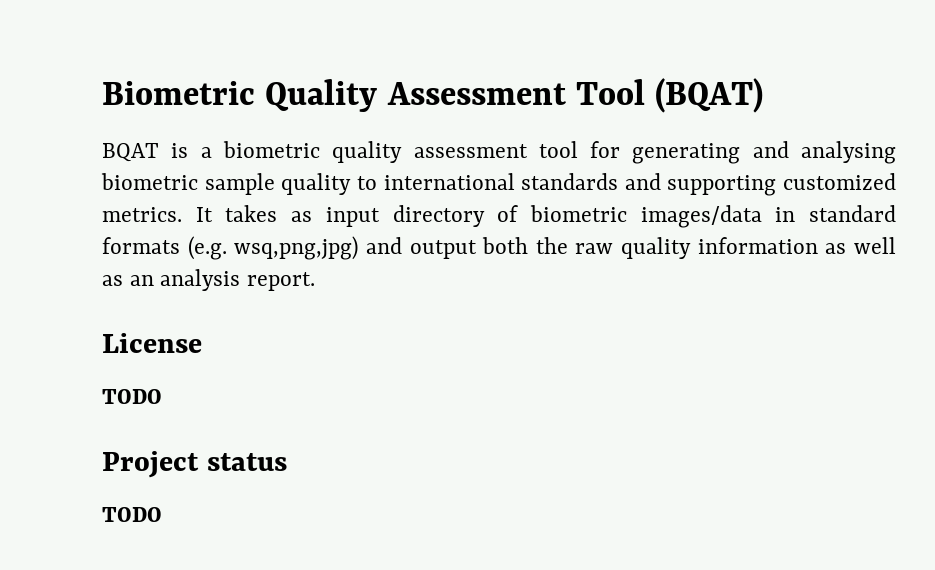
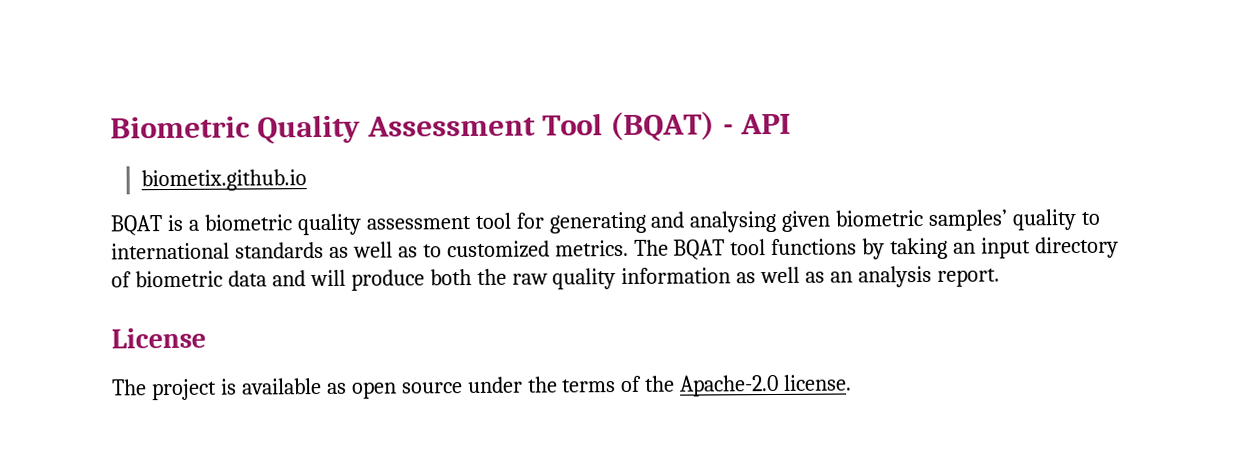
(764, 95) none -> [722,113,792,135] [141,169,308,192] - API // biometix.github.io
[101,173,275,195] biometric sample -> [781,209,1009,232] given biometric samples’
[624,173,896,196] [102,205,897,228] [102,236,477,260] and supporting customized metrics. It takes as input directory of biometric images/data in standard formats (e.g. wsq,png,jpg) and output -> [328,236,1120,260] [111,269,425,291] as well as to customized metrics. The BQAT tool functions by taking an input directory of biometric data and will produce
[102,389,162,404] [102,451,287,478] [102,507,162,522] TODO // Project status // TODO -> [111,374,853,401] The project is available as open source under the terms of the Apache-2.0 license.

